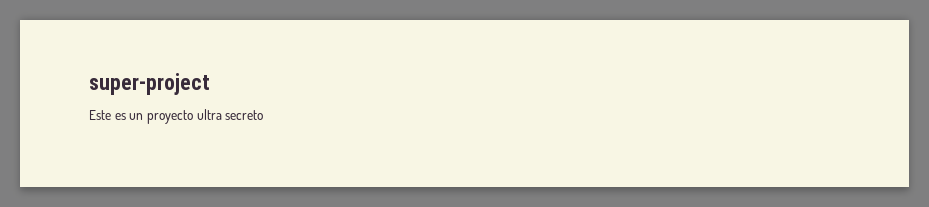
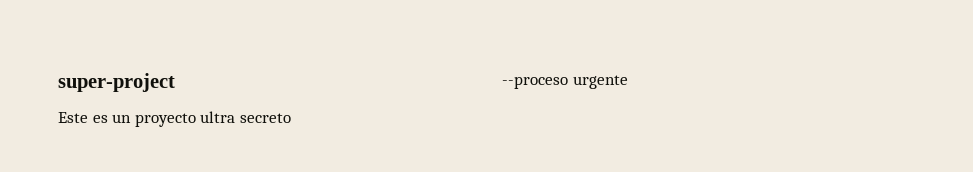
(264, 115) none -> [502,75,628,89] // --proceso urgente

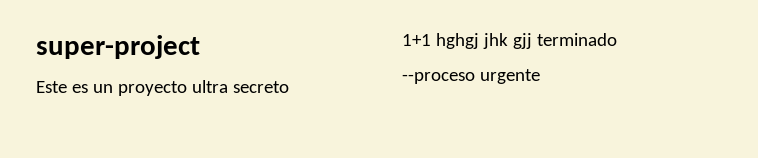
(291, 118) none -> [402,33,617,49] // 1+1 hghgj jhk gjj terminado

